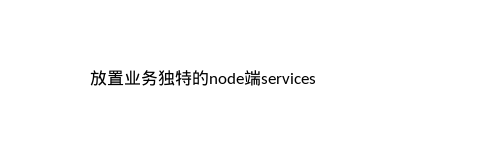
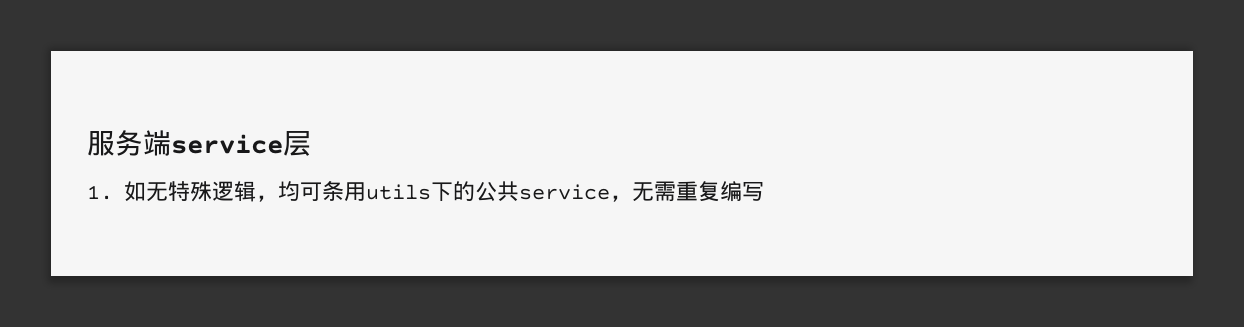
[90,70,316,86] 放置业务独特的node端services -> [87,130,311,156] [87,181,764,202] 服务端service层 // 1.如无特殊逻辑，均可条用utils下的公共service，无需重复编写

